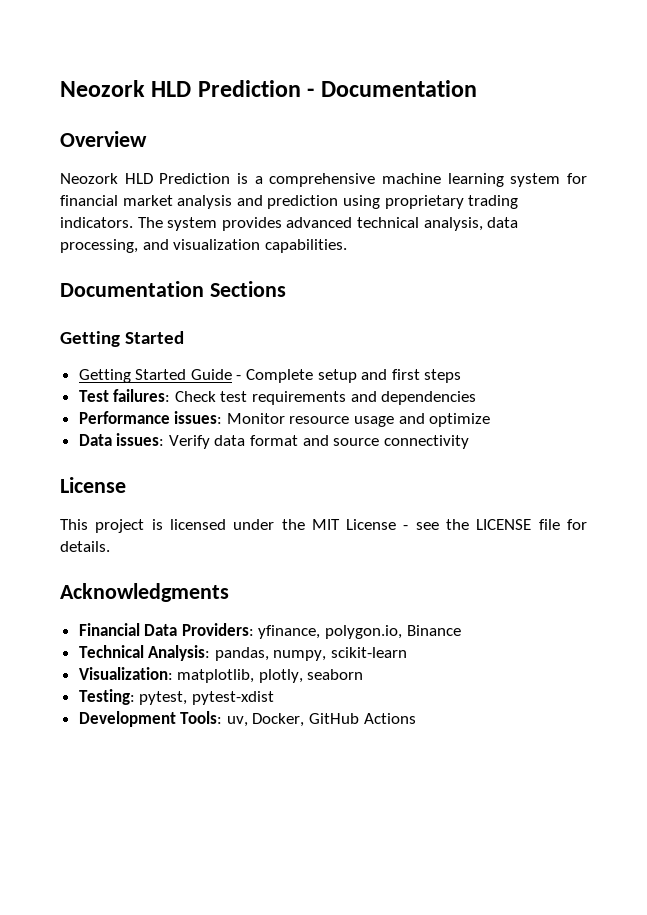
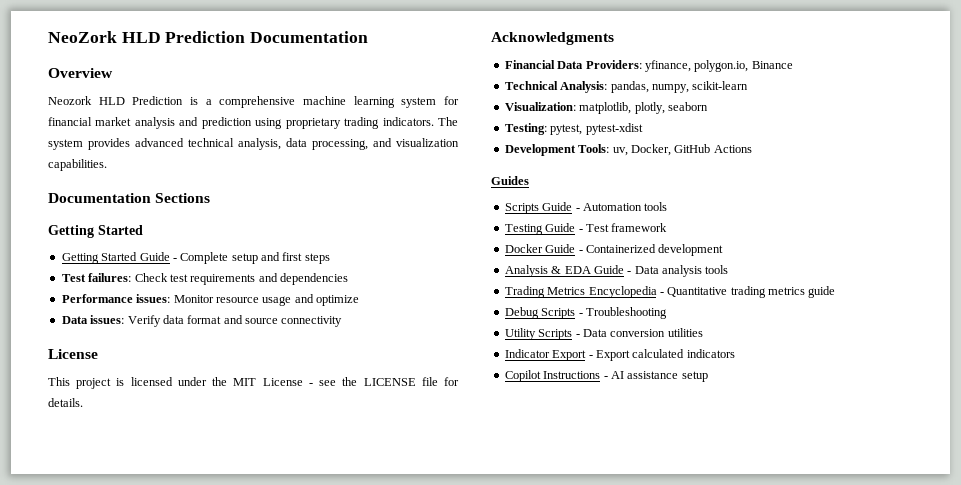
[60,80,315,97] Neozork HLD Prediction - -> [48,31,246,43] NeoZork HLD Prediction
(416, 718) none -> [491,176,529,185] [504,202,668,214] [504,223,668,235] [504,244,724,256] [504,265,729,277] [504,286,836,298] [504,307,667,319] [504,328,703,340] [504,349,735,361] [504,370,708,382] // Guides // Scripts Guide - Automation tools // Testing Guide - Test framework // Docker Guide - Containerized development // Analysis & EDA Guide - Data analysis tools // Trading Metrics Encyclopedia - Quantitative trading metrics guide // Debug Scripts - Troubleshooting // Utility Scripts - Data conversion utilities // Indicator Export - Export calculated indicators // Copilot Instructions - AI assistance setup

